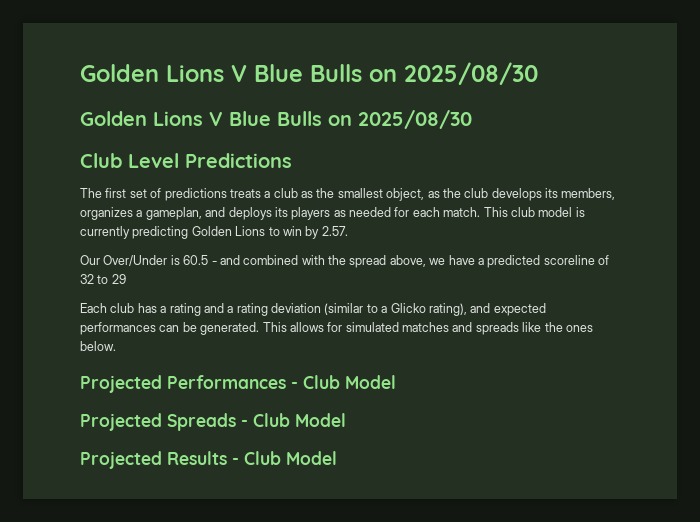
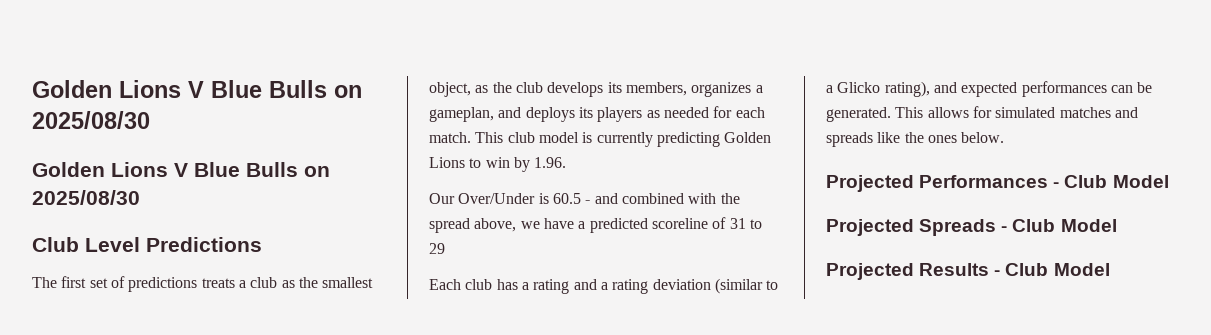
[321,226,348,236] 2.57. -> [534,157,567,168] 1.96.
[80,274,94,284] 32 -> [729,218,746,229] 31

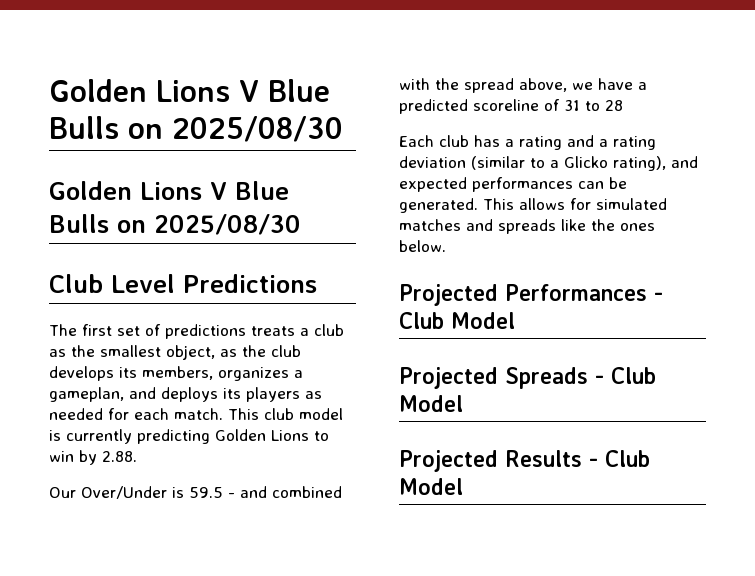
[534,157,567,168] 1.96. -> [102,451,137,462] 2.88.
[552,193,581,204] 60.5 -> [189,487,223,498] 59.5
[429,243,445,254] 29 -> [605,100,623,111] 28

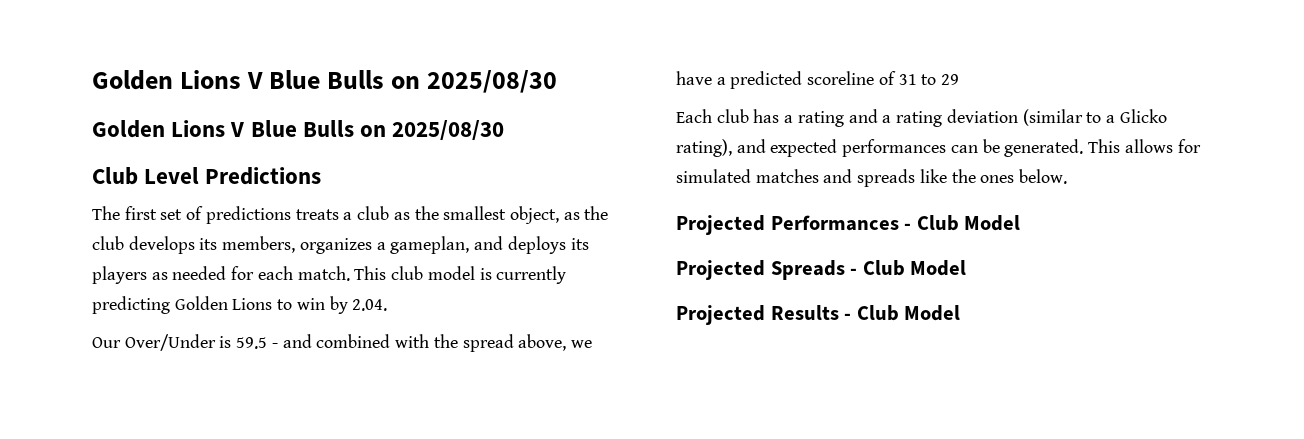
[102,451,137,462] 2.88. -> [352,299,388,311] 2.04.
[605,100,623,111] 28 -> [941,74,960,85] 29

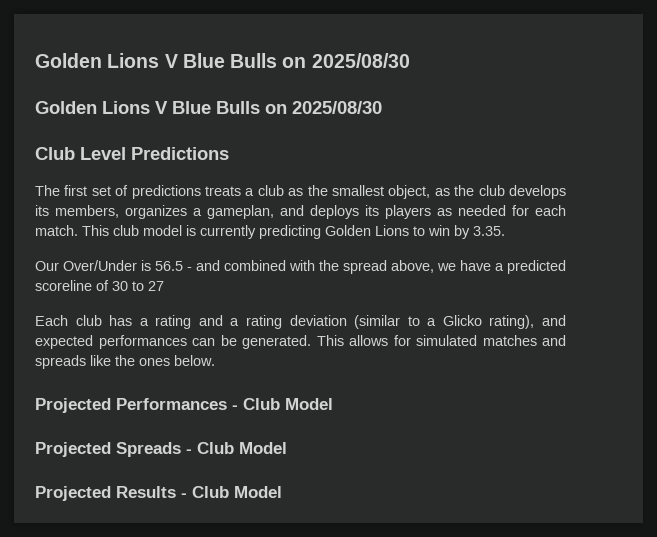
[352,299,388,311] 2.04. -> [473,226,505,236] 3.35.
[236,337,268,349] 59.5 -> [155,261,183,271] 56.5
[898,74,960,85] 31 to 29 -> [112,281,164,291] 30 to 27

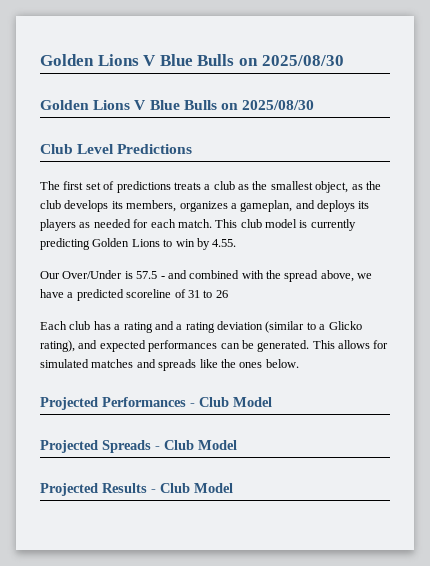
[473,226,505,236] 3.35. -> [212,239,237,247] 4.55.
[155,261,183,271] 56.5 -> [136,271,158,279] 57.5
[112,281,164,291] 30 to 27 -> [187,290,228,298] 31 to 26

